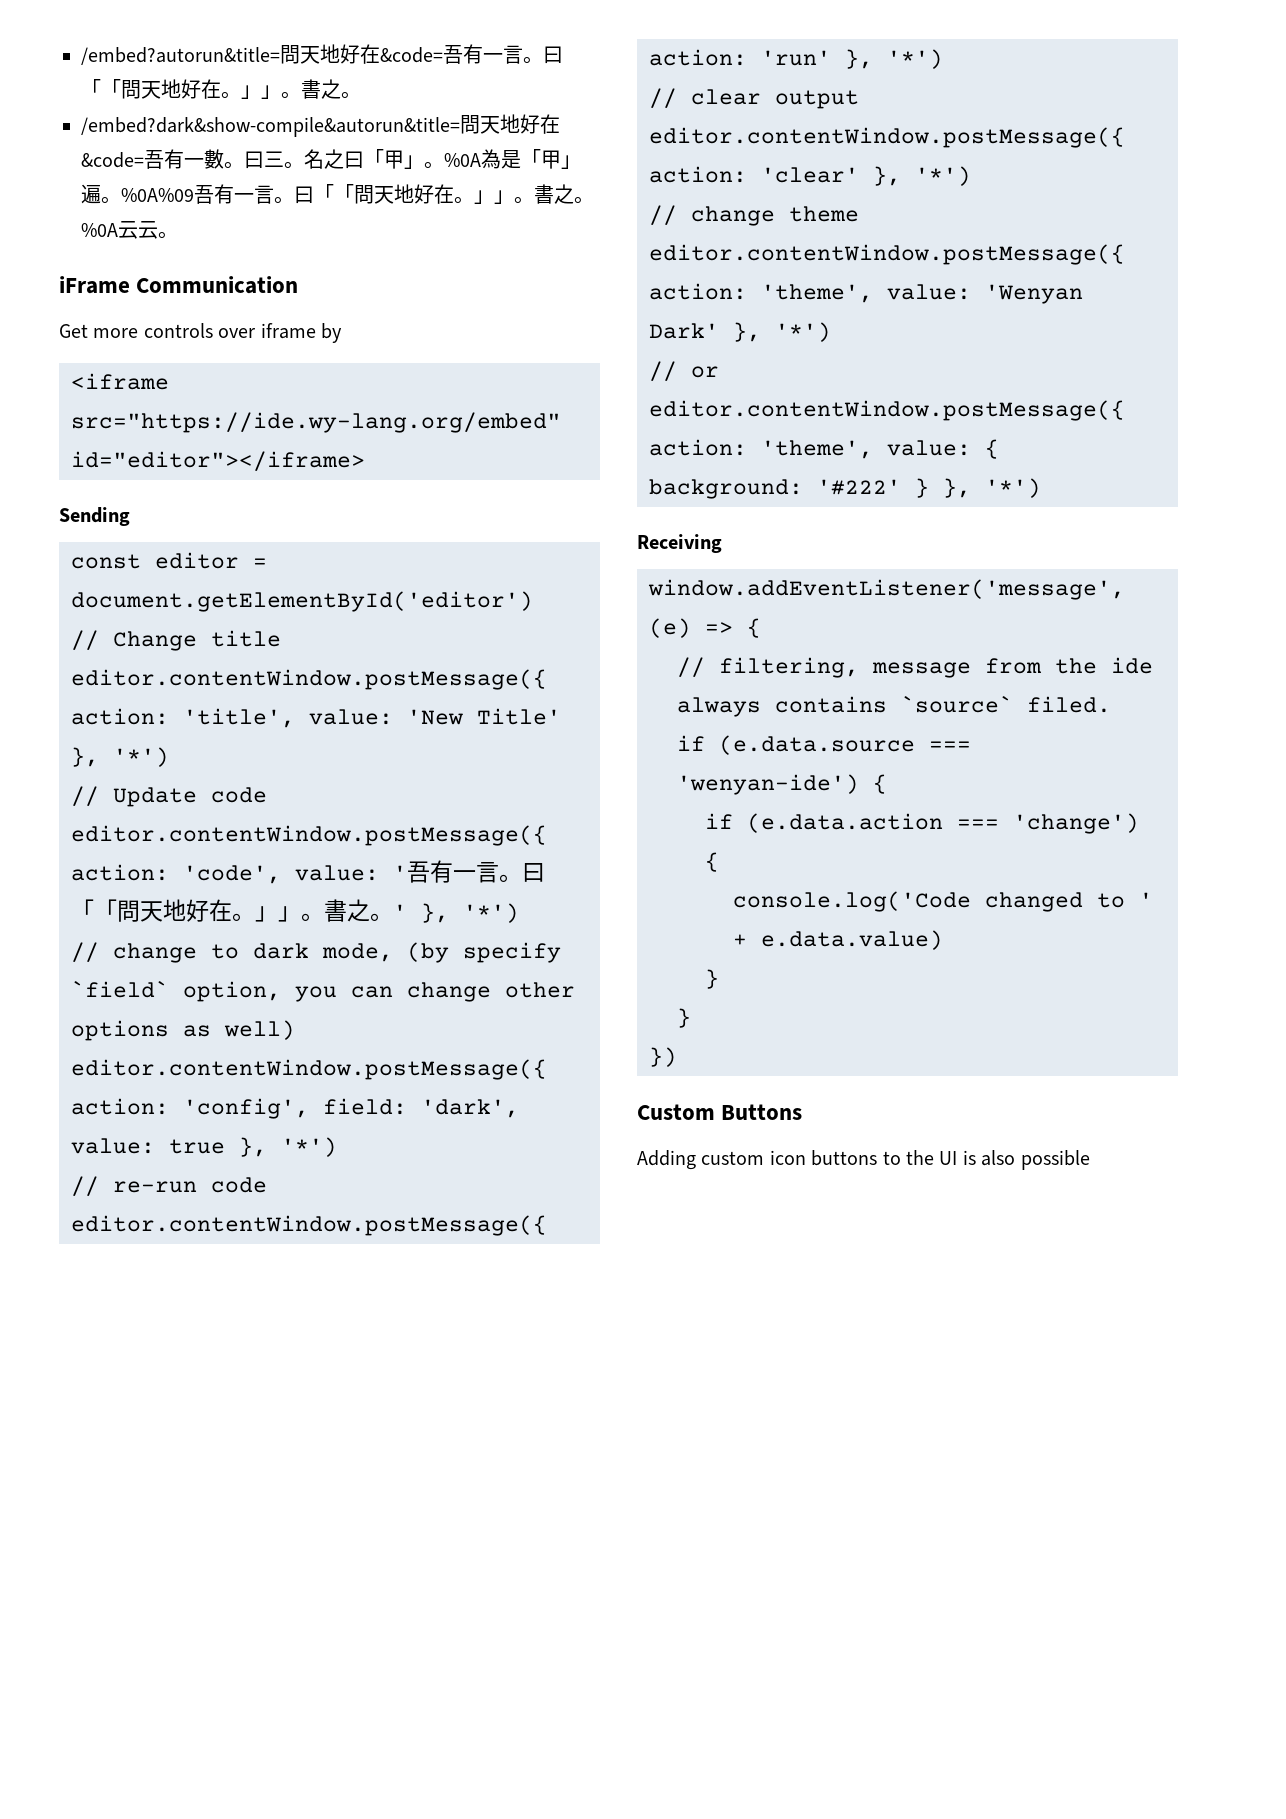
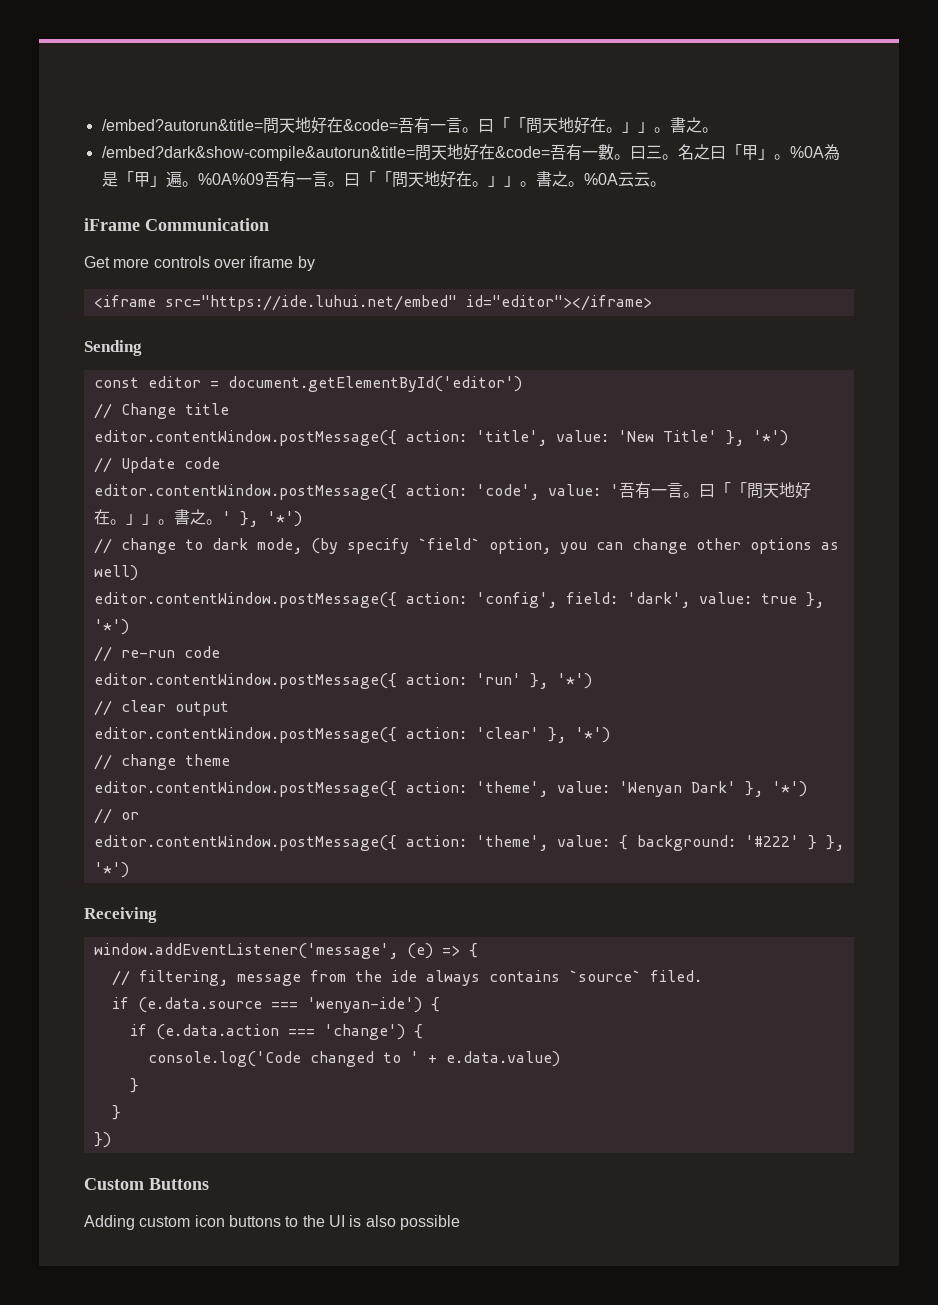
[71,412,561,433] src="https://ide.wy-lang.org/embed" -> [164,295,457,311] src="https://ide.luhui.net/embed"

